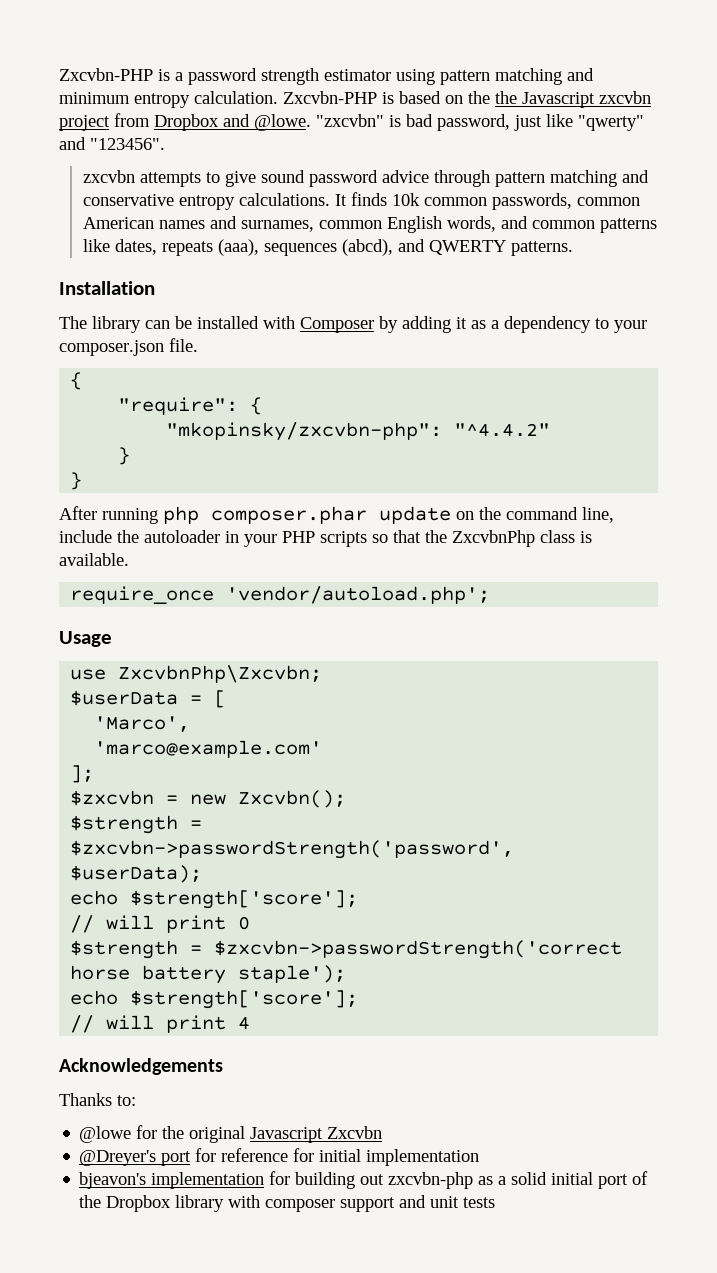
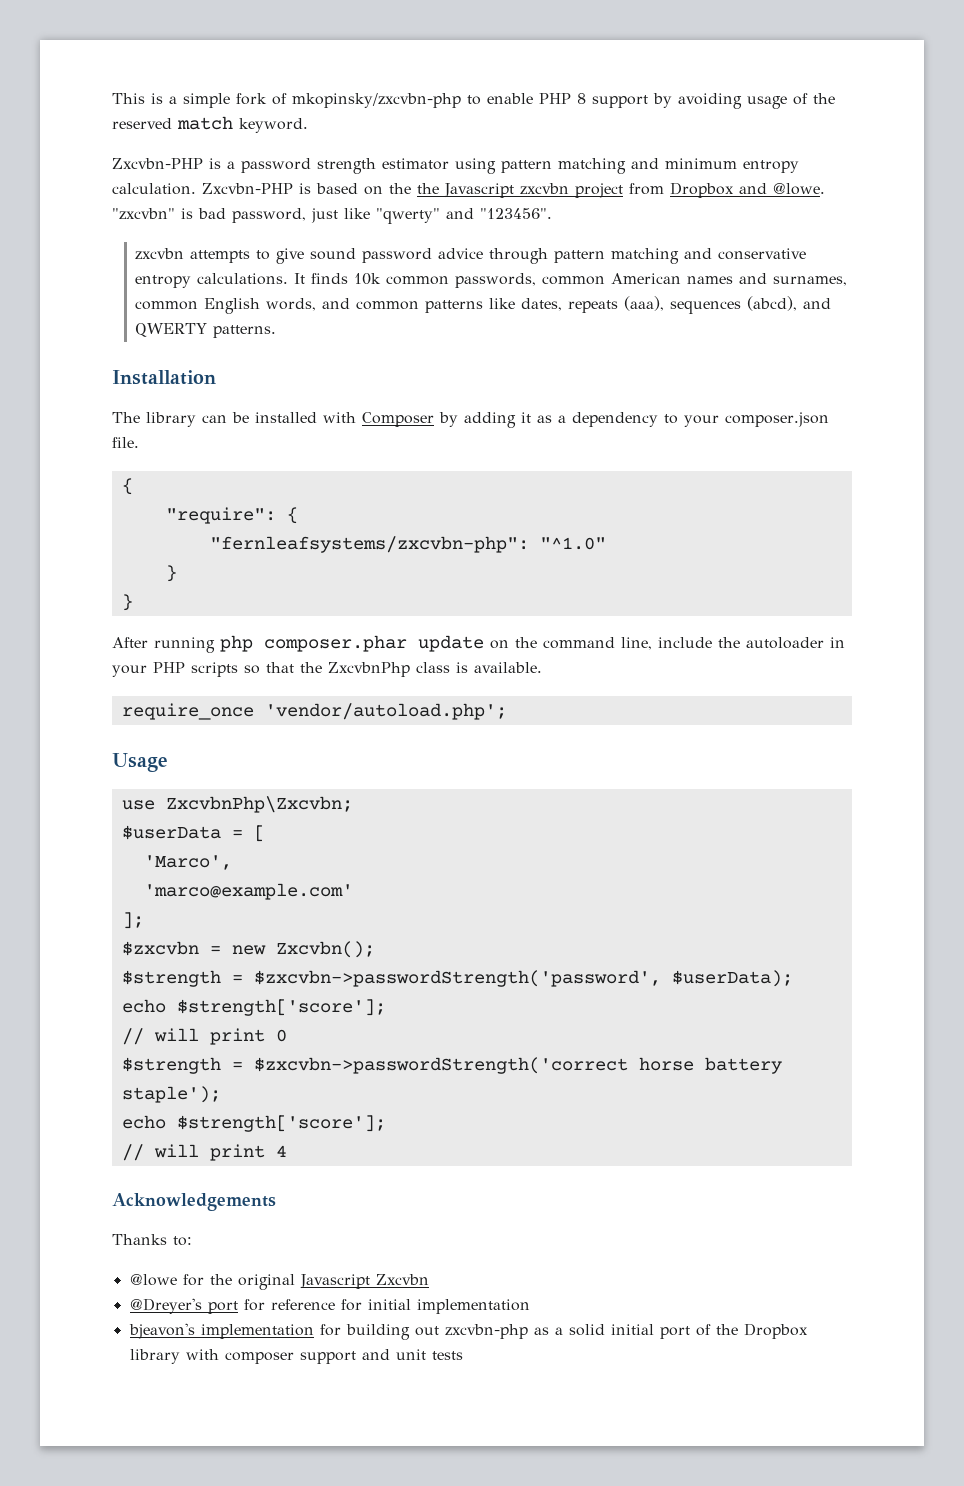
(59, 74) none -> [112,93,835,109] [112,116,308,133] This is a simple fork of mkopinsky/zxcvbn-php to enable PHP 8 support by avoiding usage of the reserved match keyword. //
[166,422,551,441] "mkopinsky/zxcvbn-php": "^4.4.2" -> [209,536,606,553] "fernleafsystems/zxcvbn-php": "^1.0"

